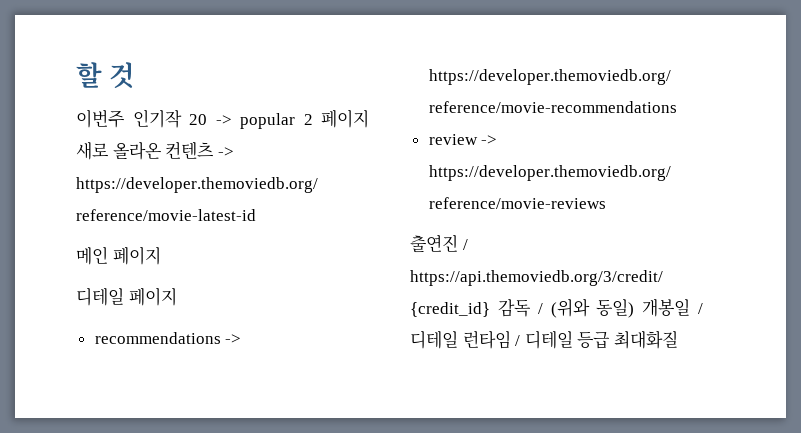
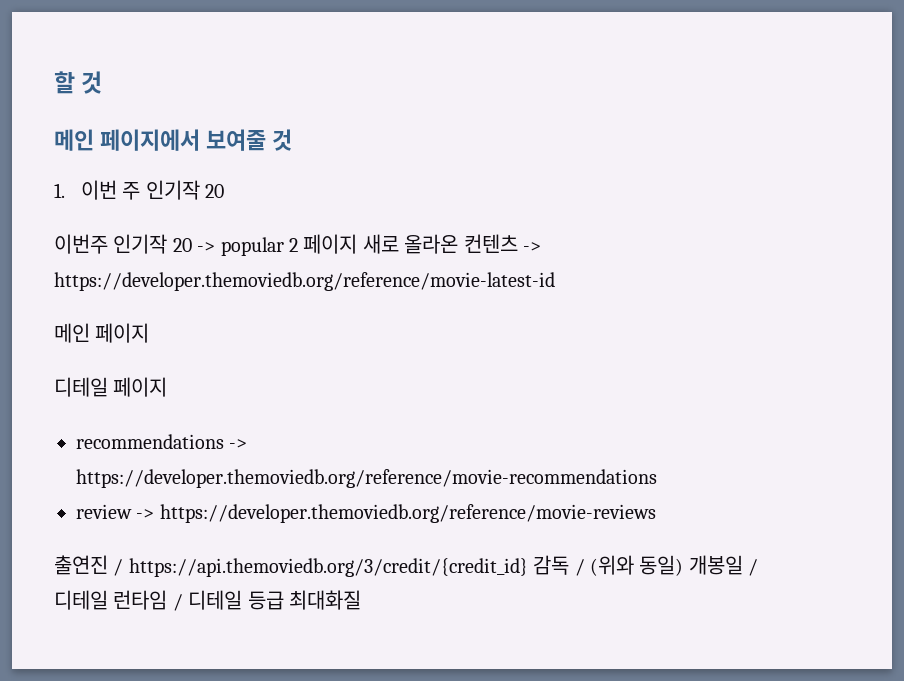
(136, 75) none -> [54,129,292,151] [54,180,225,200] // 메인 페이지에서 보여줄 것 // 1. 이번 주 인기작 20

